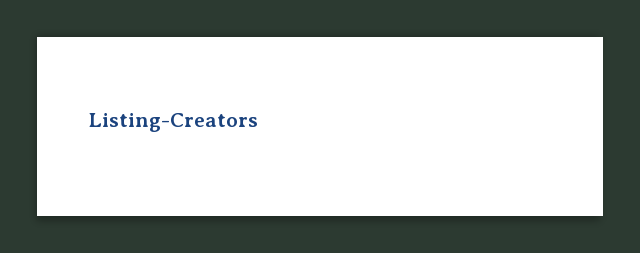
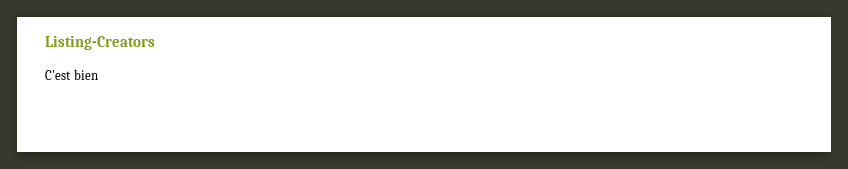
(258, 122) none -> [45,69,98,80] // C'est bien

